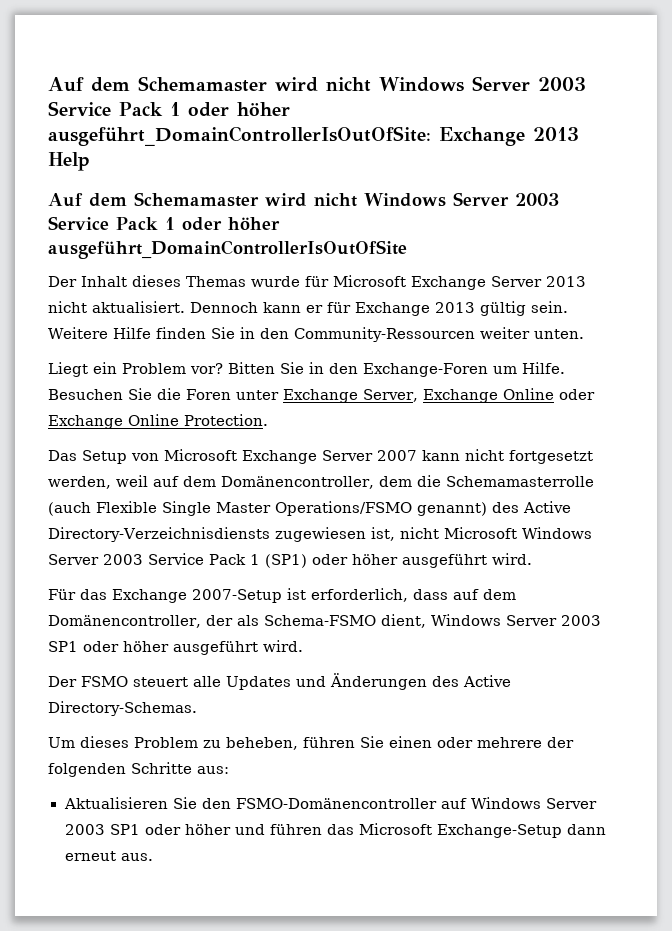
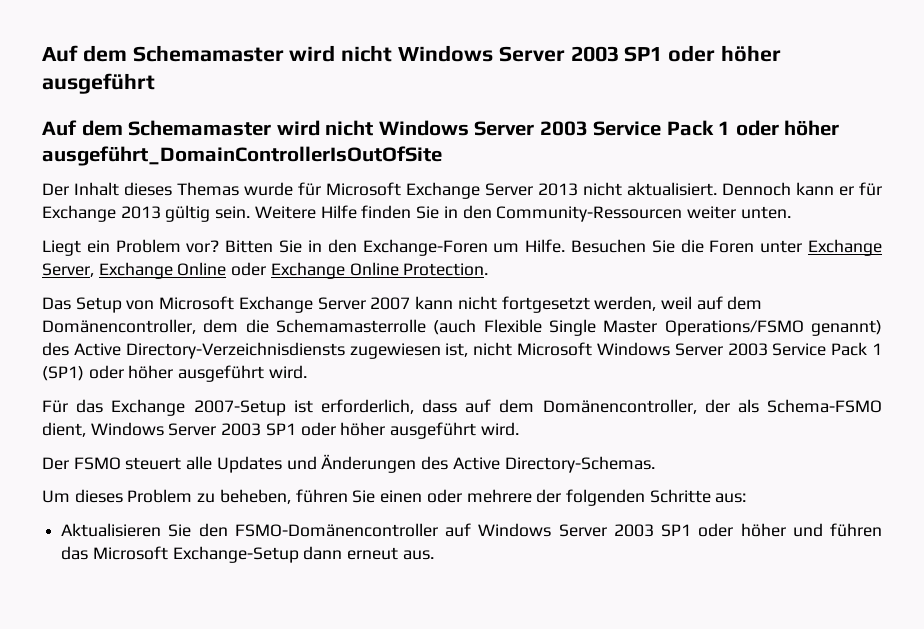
[48,76,586,92] [48,101,290,117] [48,126,579,146] [48,152,90,171] Auf dem Schemamaster wird nicht Windows Server 2003 Service Pack 1 oder höher ausgeführt_DomainControllerIsOutOfSite: Exchange 2013 Help -> [42,45,782,62] [42,73,155,94] Auf dem Schemamaster wird nicht Windows Server 2003 SP1 oder höher ausgeführt

